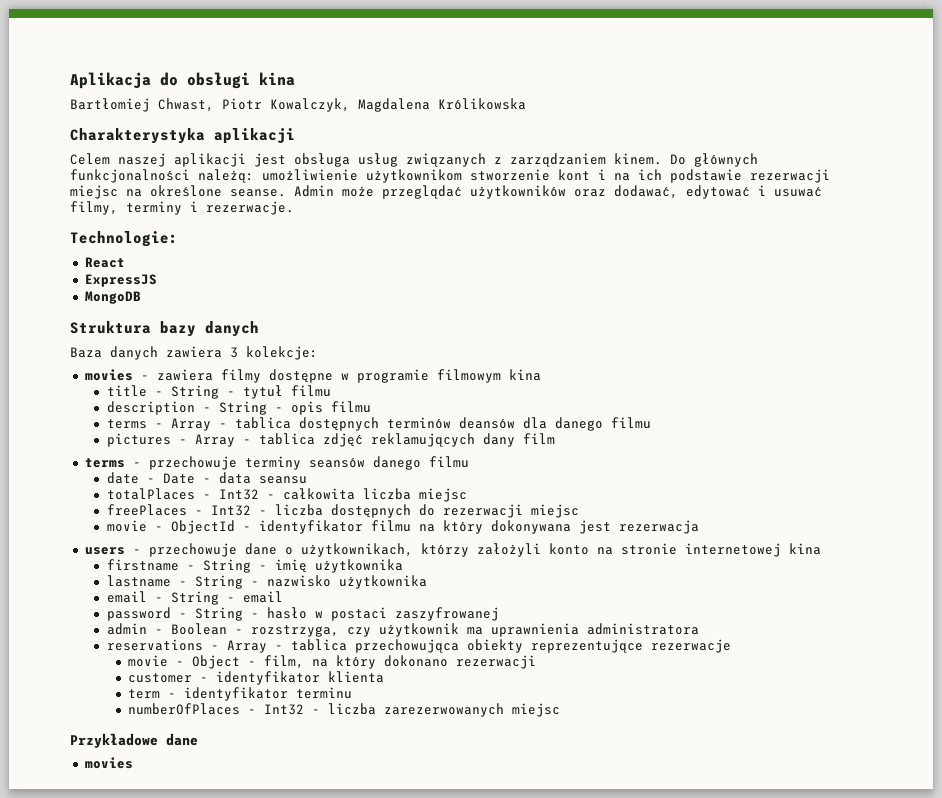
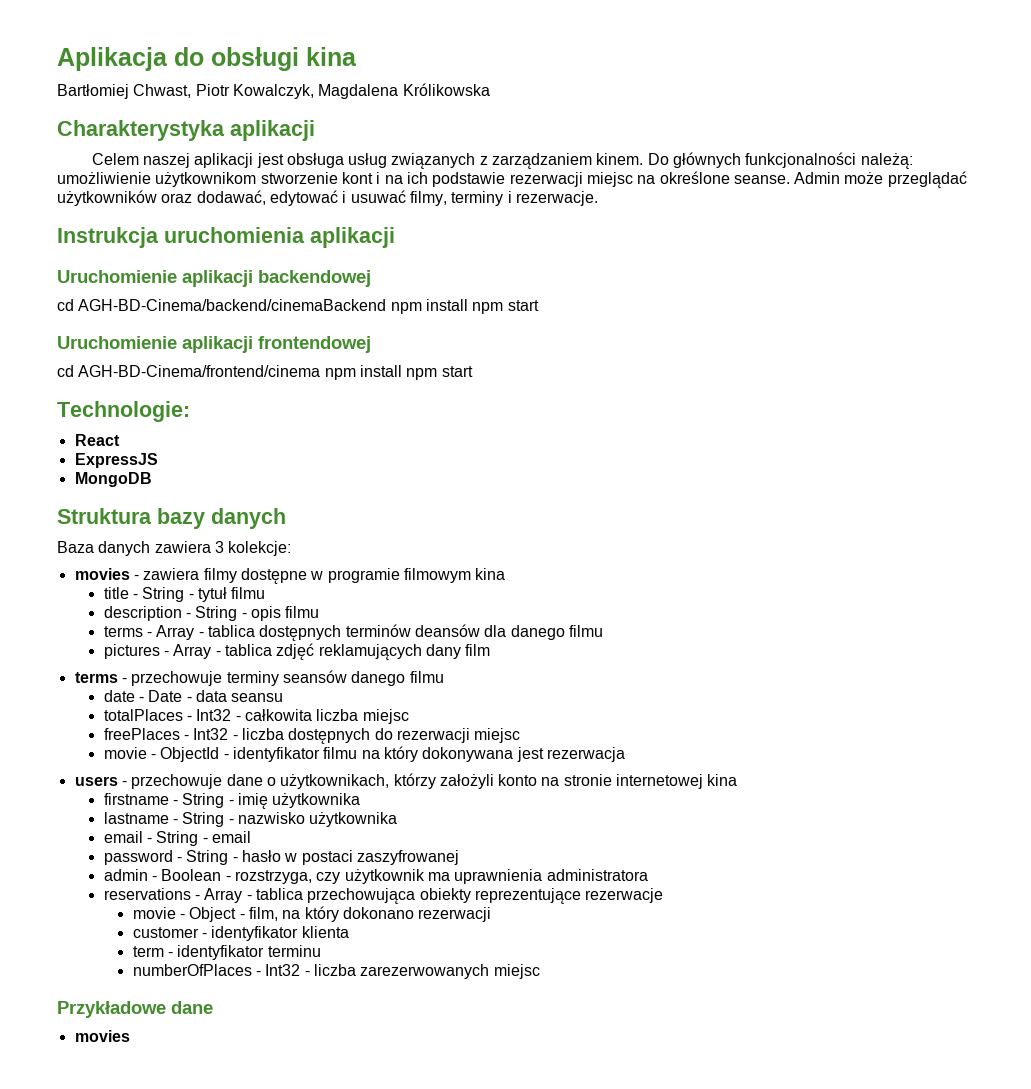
(294, 208) none -> [57,227,395,248] [57,270,371,287] [57,299,539,314] [57,336,371,353] [57,365,473,380] // Instrukcja uruchomienia aplikacji // Uruchomienie aplikacji backendowej // cd AGH-BD-Cinema/backend/cinemaBackend npm install npm start // Uruchomienie aplikacji frontendowej // cd AGH-BD-Cinema/frontend/cinema npm install npm start

